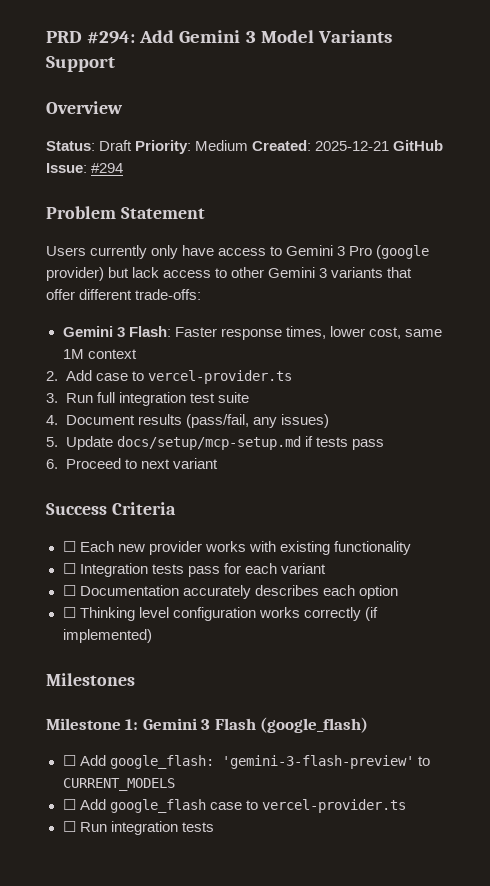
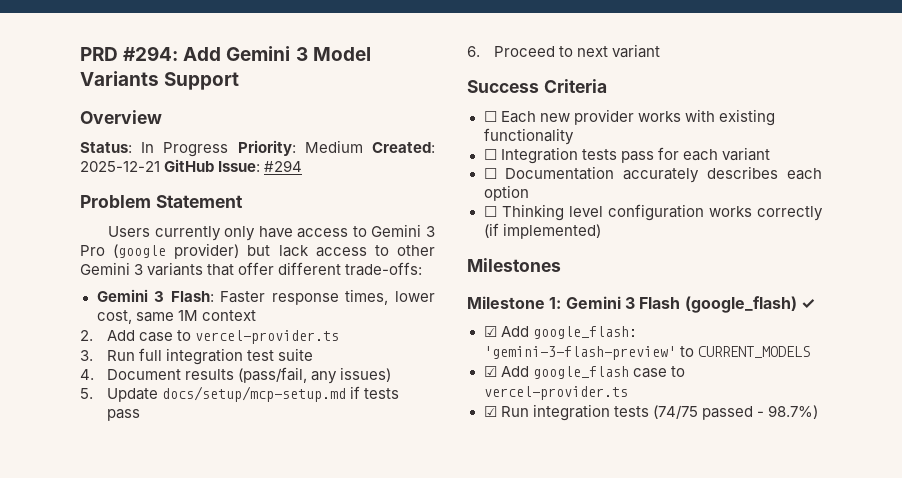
[99,140,133,151] Draft -> [141,142,229,157] In Progress
[62,755,76,766] // ☐ -> [800,299,815,309] [483,326,497,337] ✓ // ☑
[62,799,76,810] ☐ -> [483,366,497,377] ☑
[62,821,76,832] ☐ -> [483,406,497,417] ☑
(214, 827) none -> [652,405,818,420] (74/75 passed - 98.7%)

